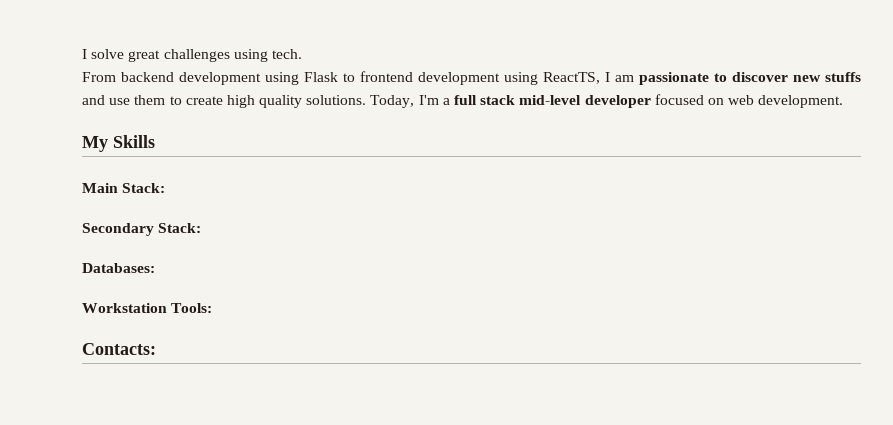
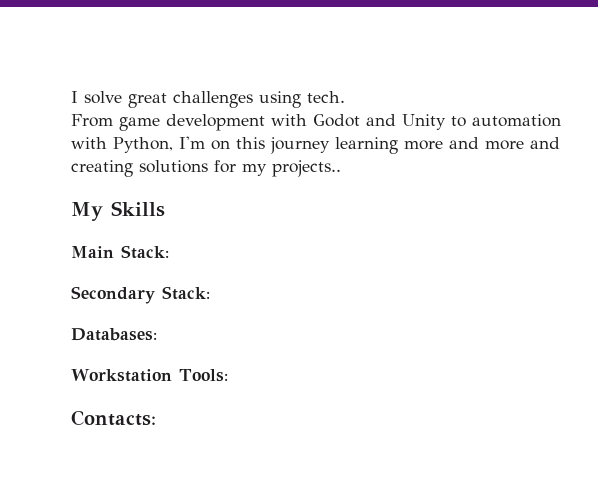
[121,71,861,85] [82,94,844,108] backend development using Flask to frontend development using ReactTS, I am passionate to discover new stuffs and use them to create high quality solutions. Today, I'm a full stack mid-level developer focused on web development. -> [119,114,561,131] [71,136,560,154] [71,160,341,177] game development with Godot and Unity to automation with Python, I'm on this journey learning more and more and creating solutions for my projects..

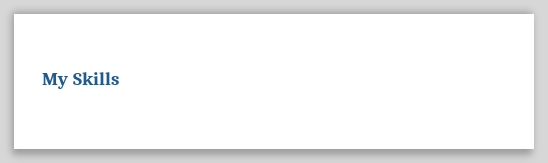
[71,91,345,108] [71,114,561,131] [71,136,560,154] [71,160,341,177] [71,201,165,221] [71,245,169,259] [71,286,210,304] [71,328,157,341] [71,369,228,382] [71,410,156,426] I solve great challenges using tech. // From game development with Godot and Unity to automation with Python, I'm on this journey learning more and more and creating solutions for my projects.. // My Skills // Main Stack: // Secondary Stack: // Databases: // Workstation Tools: // Contacts: -> [42,72,120,89] My Skills

